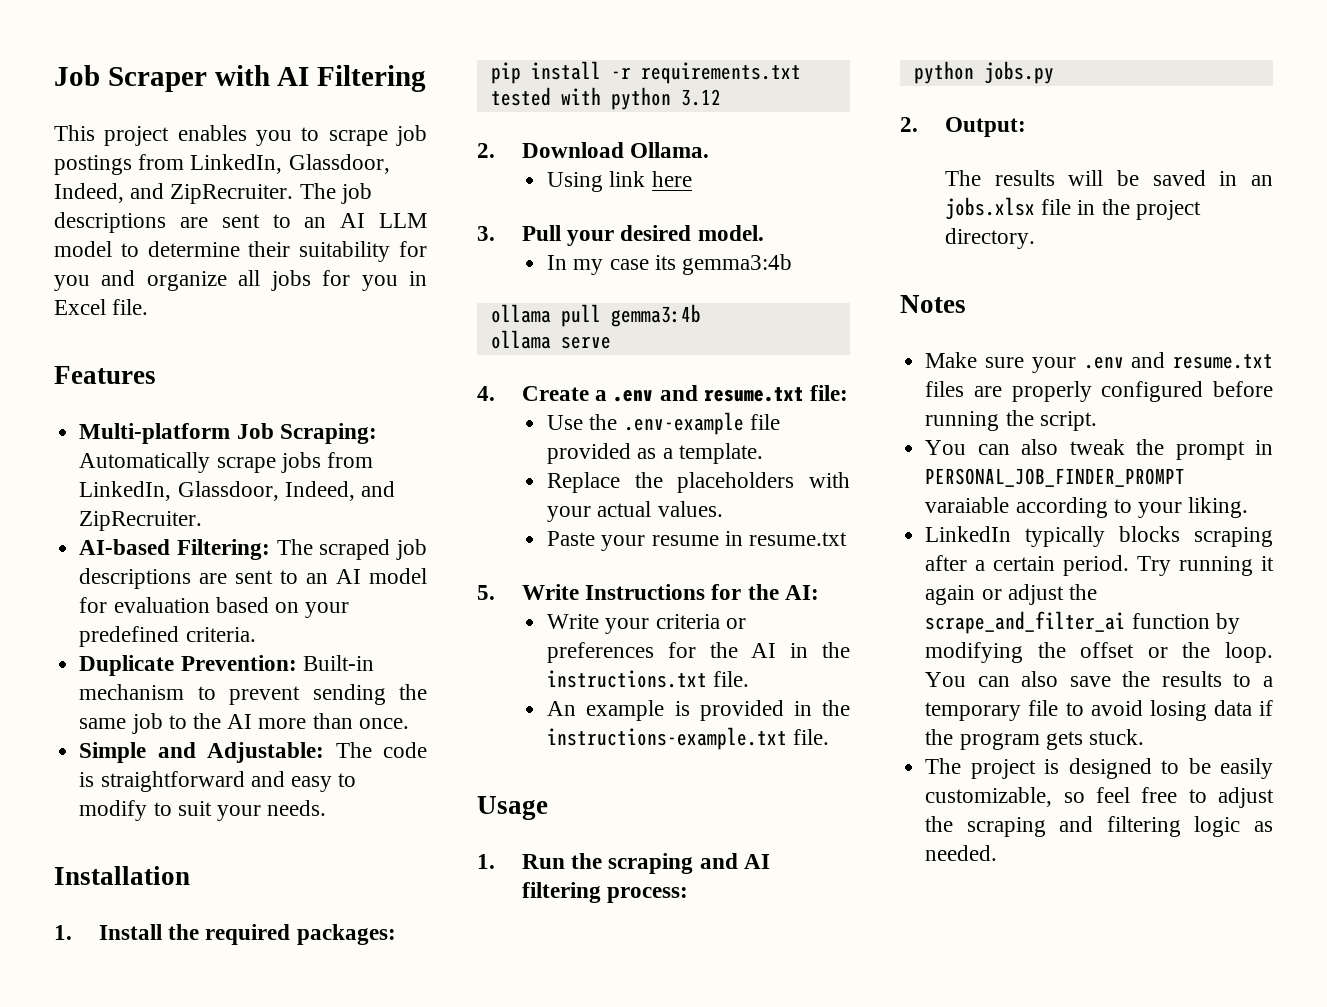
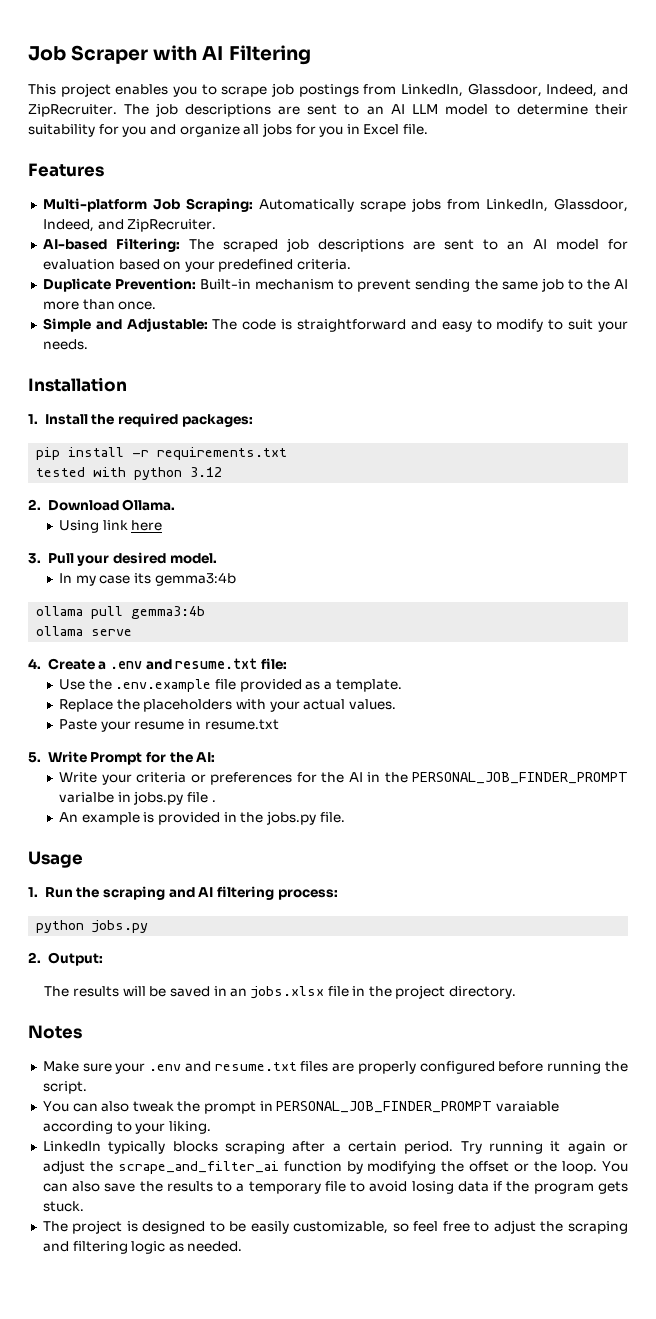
[623,412,744,435] .env-example -> [115,679,212,692] .env.example
[585,584,706,600] Instructions -> [90,752,143,765] Prompt
[547,670,750,688] instructions.txt file. -> [411,772,628,784] [59,791,216,805] PERSONAL_JOB_FINDER_PROMPT varialbe in jobs.py file .
[547,727,788,750] instructions-example.txt -> [266,811,317,825] jobs.py

